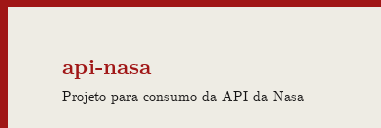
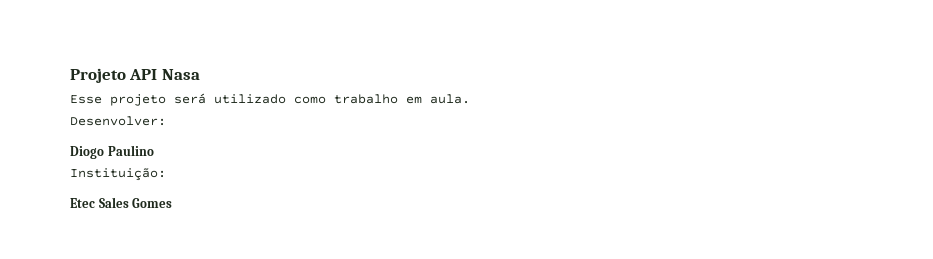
[62,60,152,79] [62,91,304,104] api-nasa // Projeto para consumo da API da Nasa -> [70,68,200,83] [70,93,470,106] [70,116,166,126] [70,145,154,159] [70,168,166,181] [70,197,173,208] Projeto API Nasa // Esse projeto será utilizado como trabalho em aula. // Desenvolver: // Diogo Paulino // Instituição: // Etec Sales Gomes

